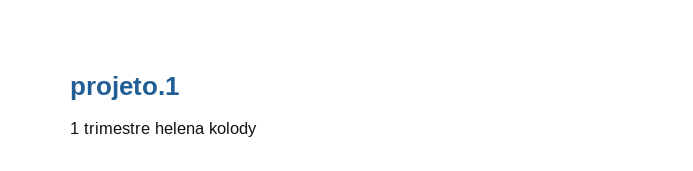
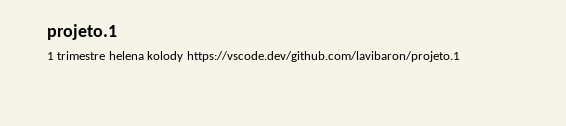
(257, 129) none -> [186,51,460,62] https://vscode.dev/github.com/lavibaron/projeto.1

